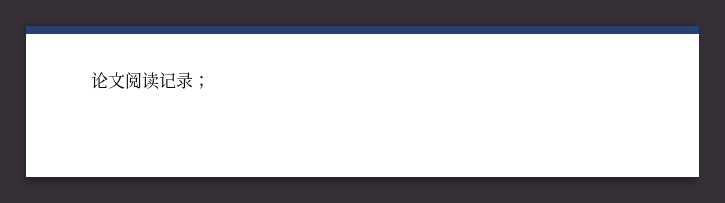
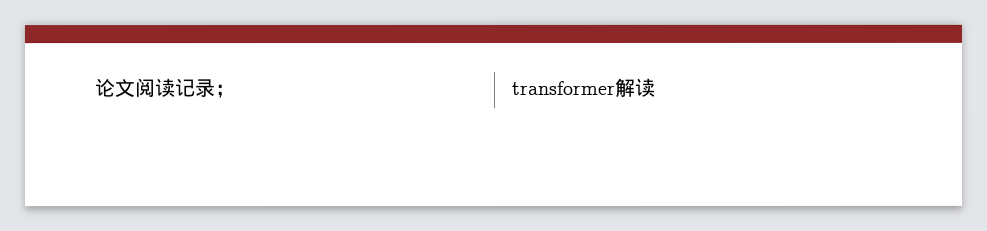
(210, 82) none -> [511,77,655,97] // transformer解读

